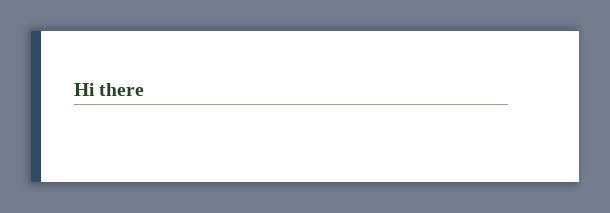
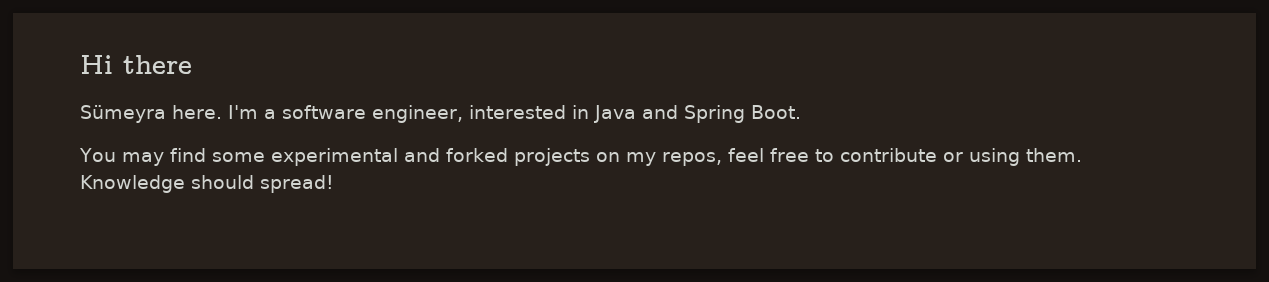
(145, 89) none -> [80,105,801,123] [79,148,1082,166] [80,175,334,193] // Sümeyra here. I'm a software engineer, interested in Java and Spring Boot. // You may find some experimental and forked projects on my repos, feel free to contribute or using them. Knowledge should spread!

